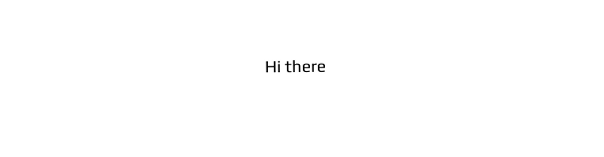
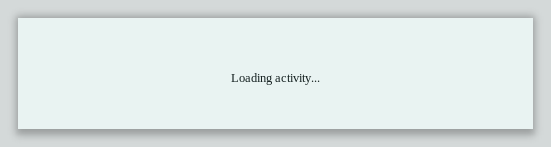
[263,59,327,74] Hi there -> [230,73,321,85] Loading activity...

